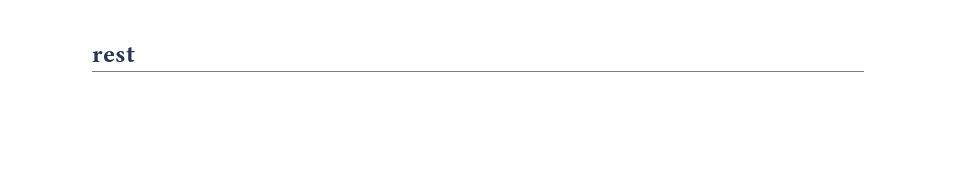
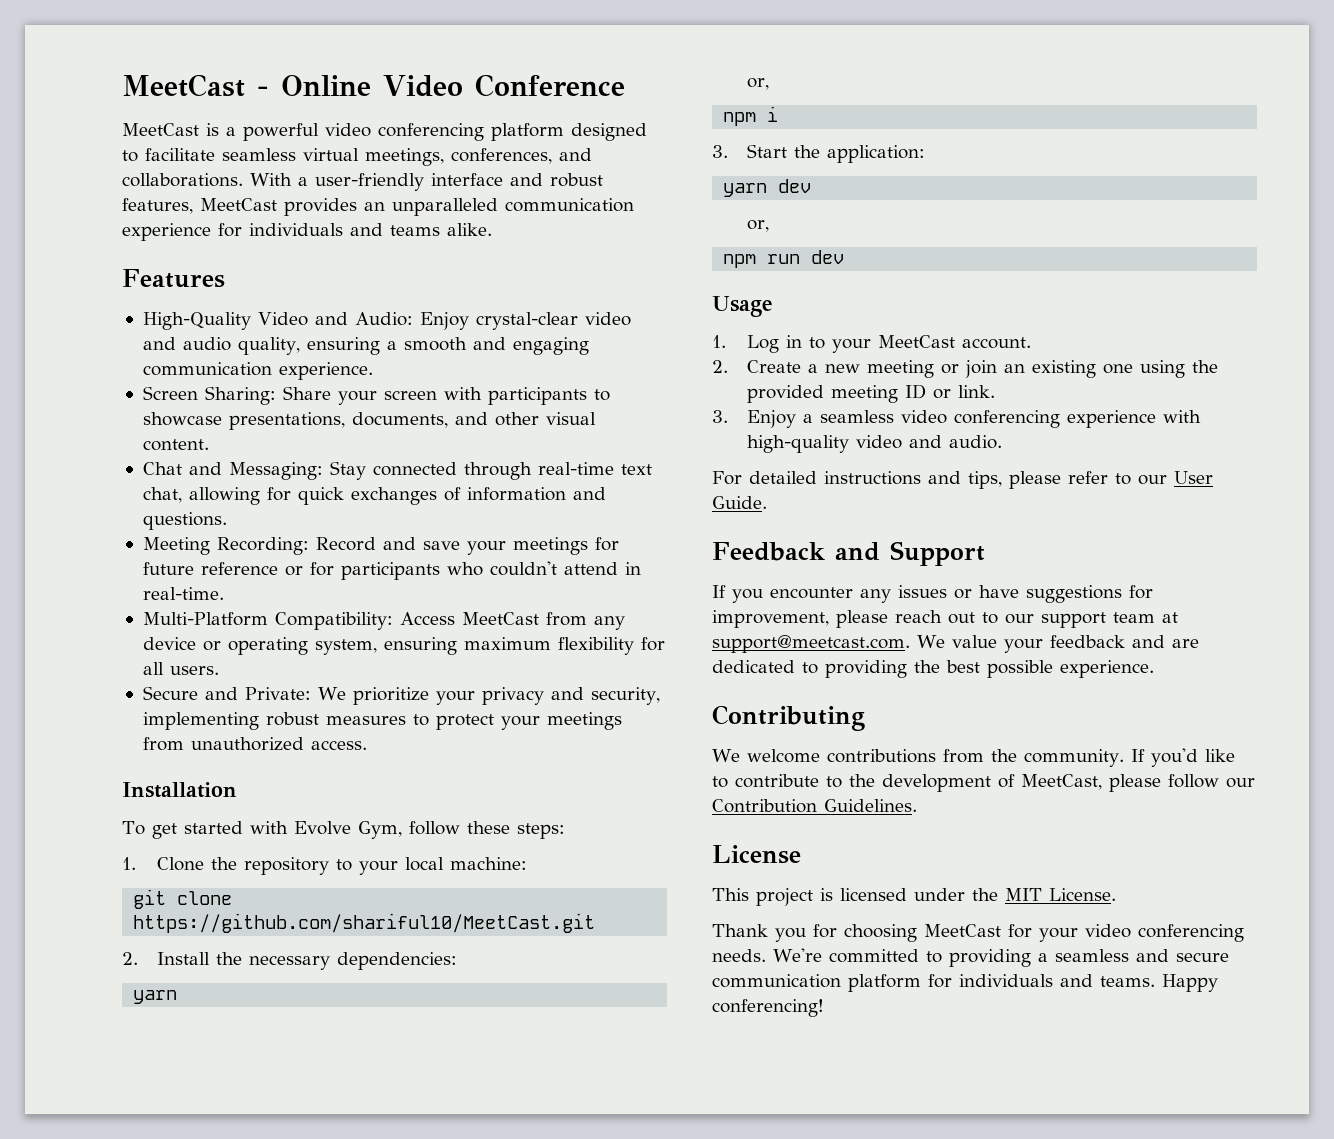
[92,47,135,62] rest -> [122,74,625,97] [122,123,647,141] [122,148,592,166] [122,173,603,191] [122,198,634,216] [122,223,492,241] [122,269,225,288] [142,312,631,330] [142,337,589,355] [142,362,373,380] [142,386,610,405] [142,412,596,430] [142,439,209,451] [142,461,652,480] [142,487,606,505] [142,512,227,530] [142,537,619,555] [142,561,641,580] [142,587,224,600] [142,612,625,630] [142,637,665,655] [142,662,219,675] [142,686,660,705] [142,712,622,730] [142,737,367,751] [122,782,237,798] [122,821,565,839] [122,857,527,875] [133,889,233,909] [133,913,596,933] [122,952,457,970] [133,990,178,1004] [746,78,769,90] [723,106,779,126] [712,144,925,163] [723,179,812,197] [746,220,769,232] [723,250,845,268] [712,296,773,317] [712,335,1031,353] [712,360,1218,378] [746,384,995,403] [712,410,1201,428] [746,435,1002,453] [712,471,1213,489] [712,496,767,509] [712,541,985,566] [712,585,1153,603] [712,610,1178,628] [712,635,1199,653] [712,660,1154,678] [712,705,865,731] [712,748,1235,767] [712,774,1255,792] [712,799,917,813] [712,845,801,864] [712,888,1116,906] [712,924,1244,942] [712,948,1229,967] [712,974,1218,992] [712,999,824,1017] MeetCast - Online Video Conference // MeetCast is a powerful video conferencing platform designed to facilitate seamless virtual meetings, conferences, and collaborations. With a user-friendly interface and robust features, MeetCast provides an unparalleled communication experience for individuals and teams alike. // Features // High-Quality Video and Audio: Enjoy crystal-clear video and audio quality, ensuring a smooth and engaging communication experience. // Screen Sharing: Share your screen with participants to showcase presentations, documents, and other visual content. // Chat and Messaging: Stay connected through real-time text chat, allowing for quick exchanges of information and questions. // Meeting Recording: Record and save your meetings for future reference or for participants who couldn't attend in real-time. // Multi-Platform Compatibility: Access MeetCast from any device or operating system, ensuring maximum flexibility for all users. // Secure and Private: We prioritize your privacy and security, implementing robust measures to protect your meetings from unauthorized access. // Installation // To get started with Evolve Gym, follow these steps: // 1. Clone the repository to your local machine: // git clone https://github.com/shariful10/MeetCast.git // 2. Install the necessary dependencies: // yarn // or, // npm i // 3. Start the application: // yarn dev // or, // npm run dev // Usage // 1. Log in to your MeetCast account. // 2. Create a new meeting or join an existing one using the provided meeting ID or link. // 3. Enjoy a seamless video conferencing experience with high-quality video and audio. // For detailed instructions and tips, please refer to our User Guide. // Feedback and Support // If you encounter any issues or have suggestions for improvement, please reach out to our support team at support@meetcast.com. We value your feedback and are dedicated to providing the best possible experience. // Contributing // We welcome contributions from the community. If you'd like to contribute to the development of MeetCast, please follow our Contribution Guidelines. // License // This project is licensed under the MIT License. // Thank you for choosing MeetCast for your video conferencing needs. We're committed to providing a seamless and secure communication platform for individuals and teams. Happy conferencing!

